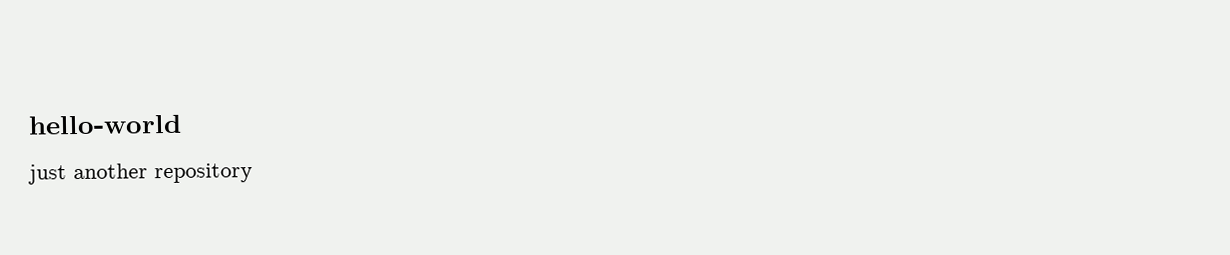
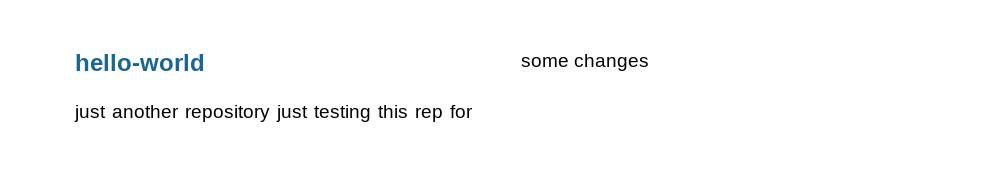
(253, 173) none -> [276,105,473,122] [521,54,650,71] just testing this rep for some changes

